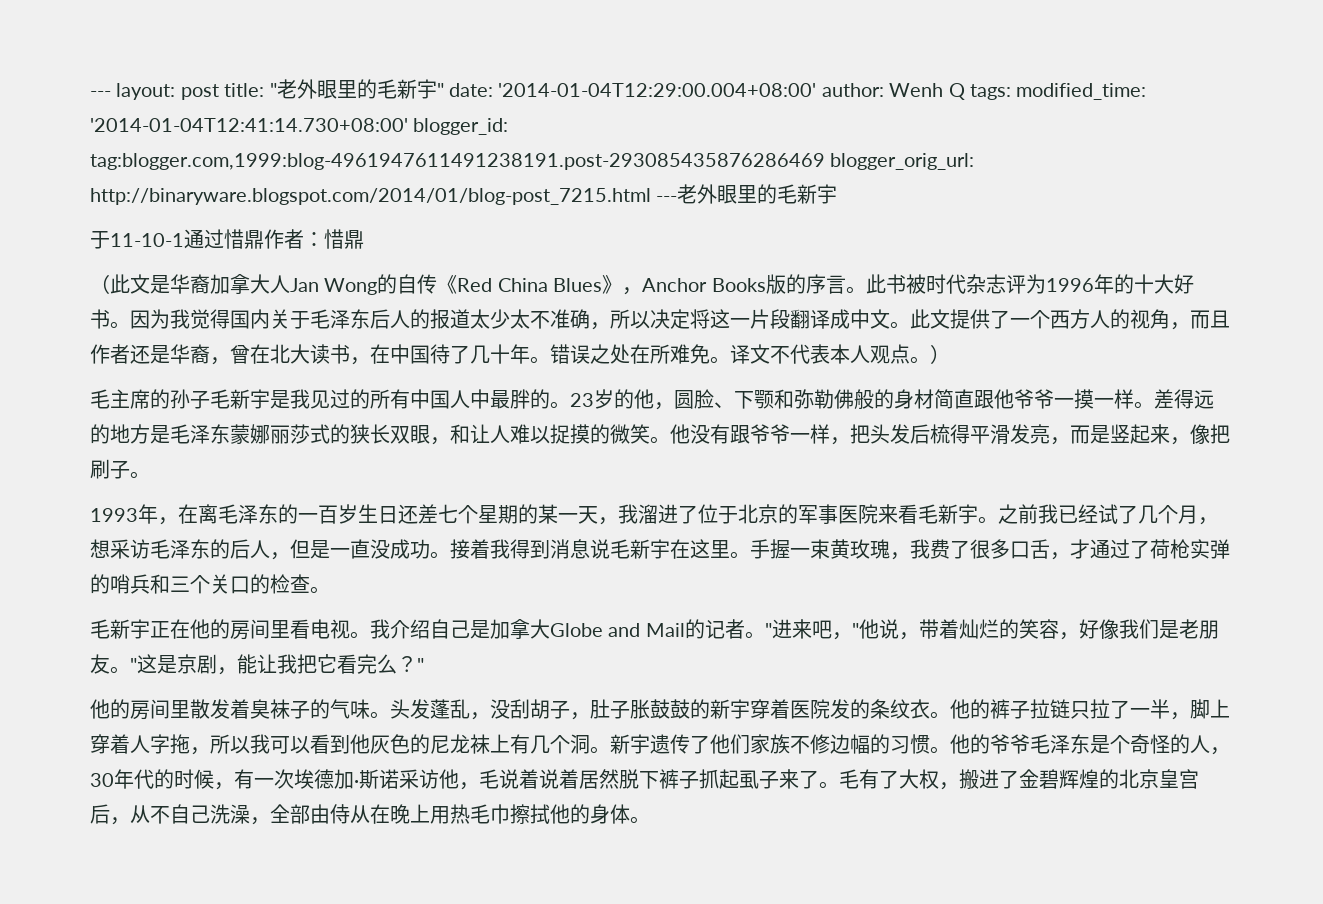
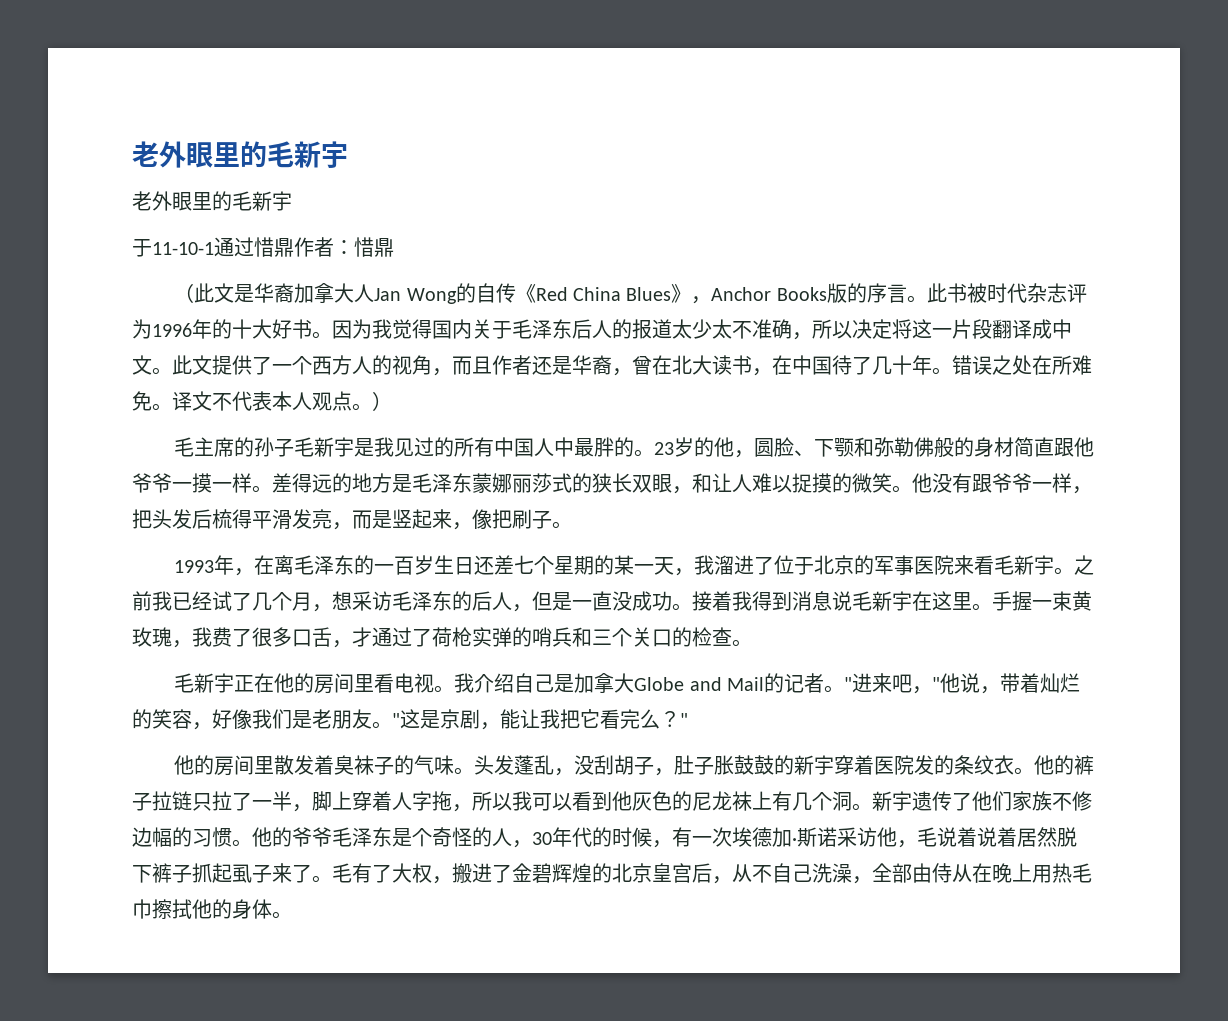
[90,79,1147,100] [90,118,509,135] [90,153,975,170] [90,188,678,205] --- layout: post title: "老外眼里的毛新宇" date: '2014-01-04T12:29:00.004+08:00' author: Wenh Q tags: modified_time: '2014-01-04T12:41:14.730+08:00' blogger_id: tag:blogger.com,1999:blog-4961947611491238191.post-293085435876286469 blogger_orig_url: http://binaryware.blogspot.com/2014/01/blog-post_7215.html --- -> [132,141,348,168] 老外眼里的毛新宇 //

